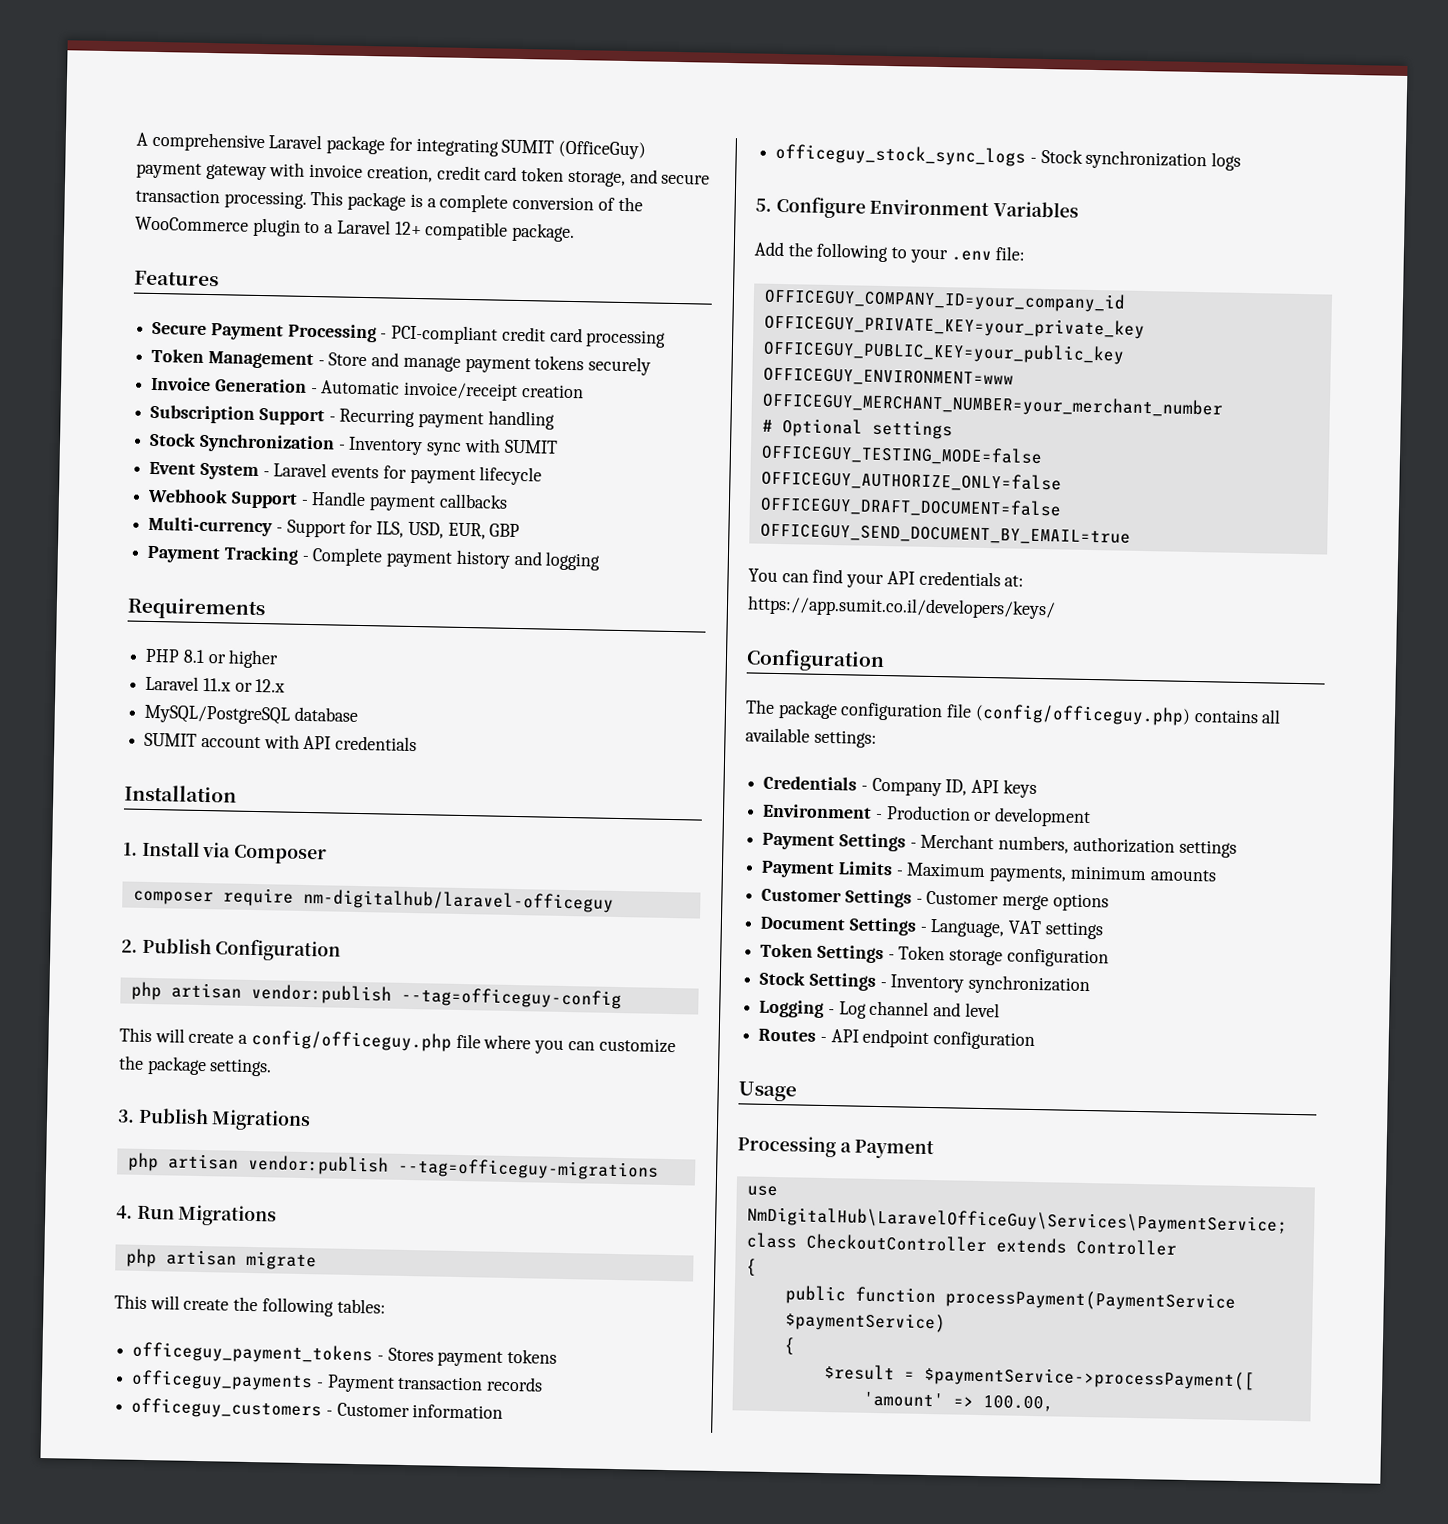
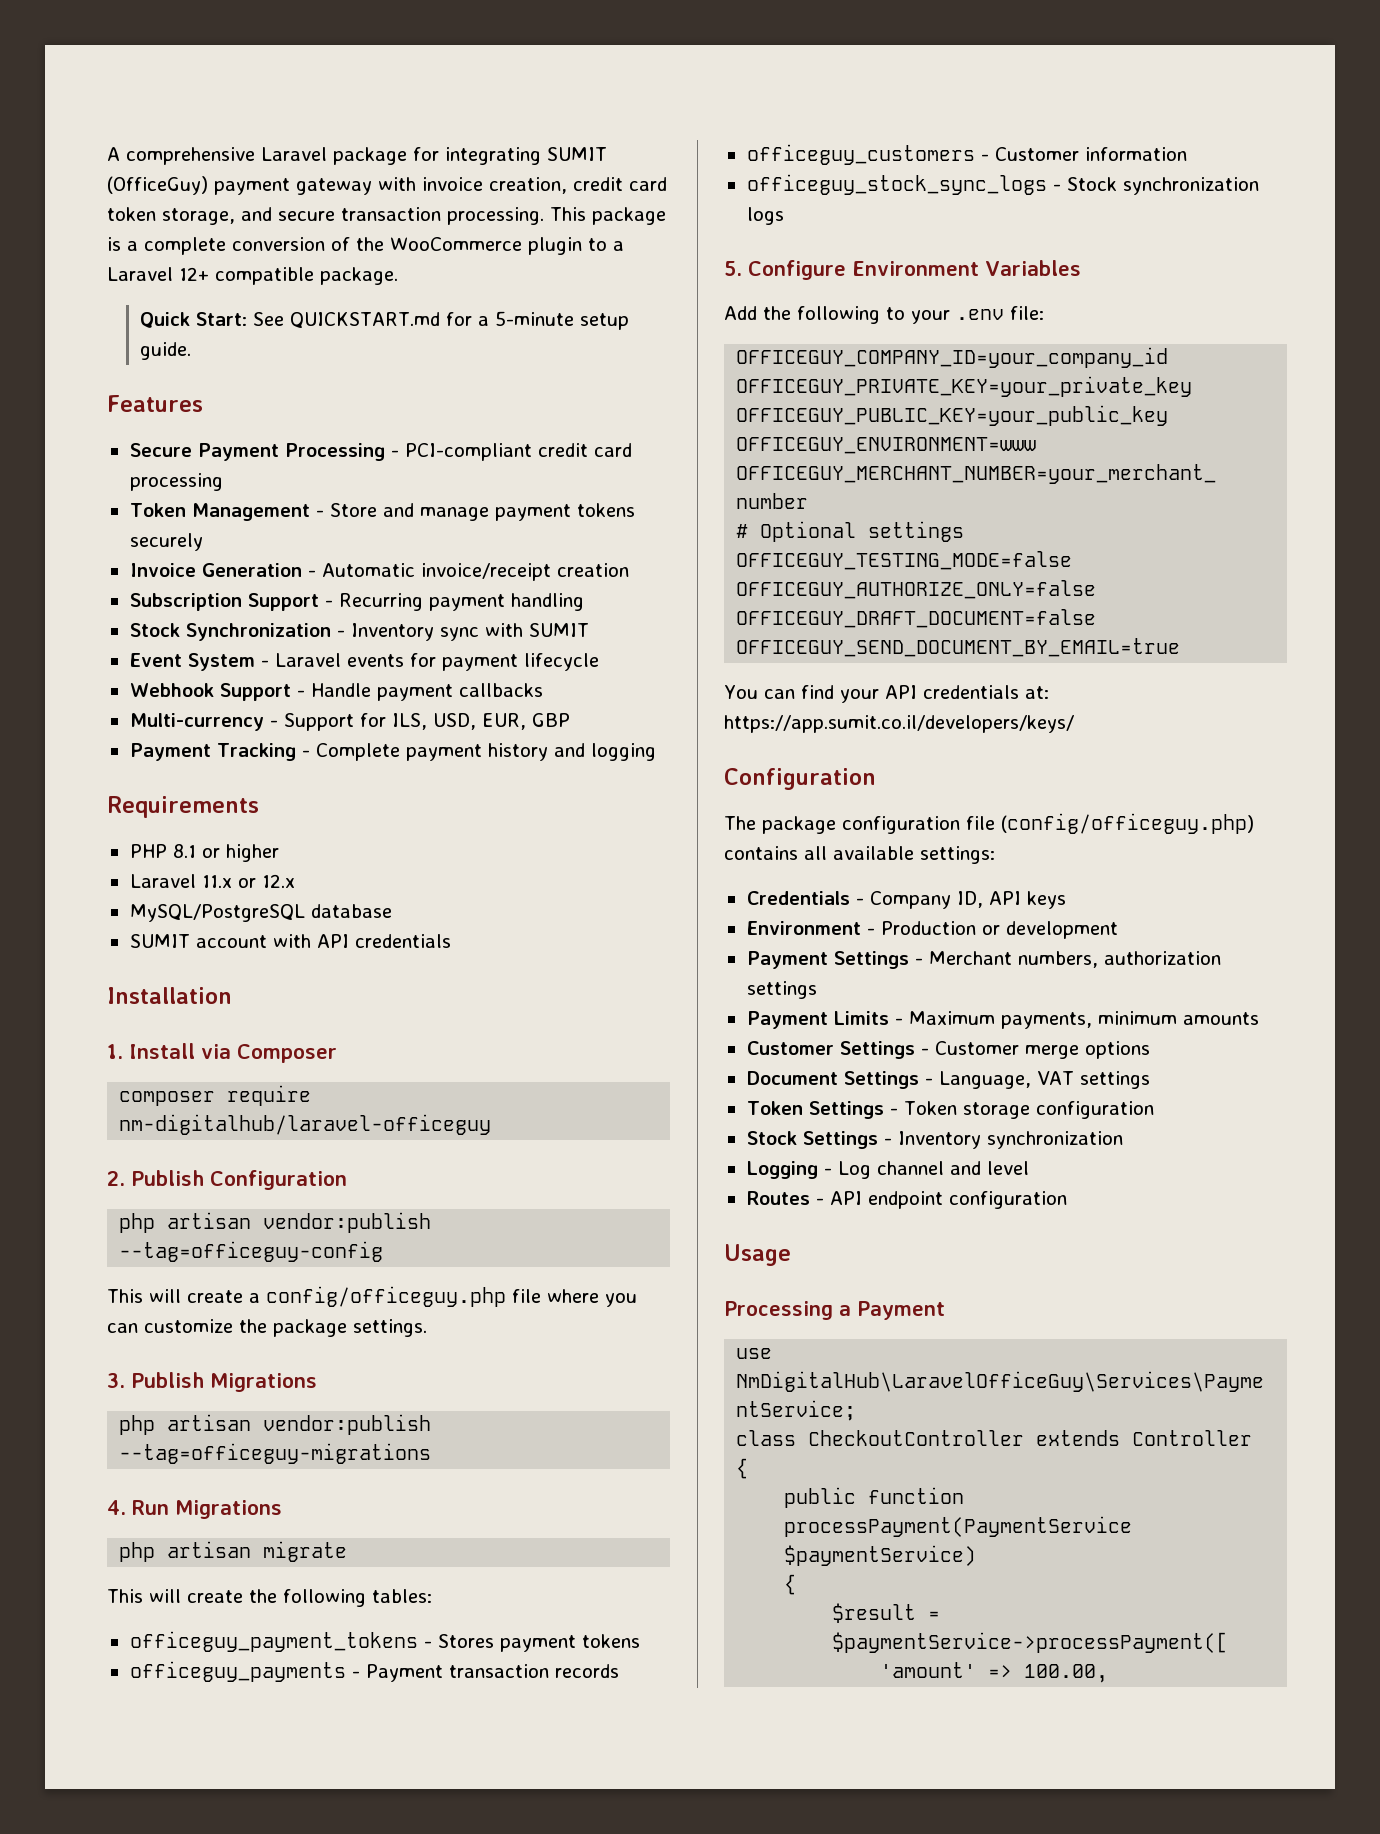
(576, 232) none -> [140,311,630,330] [140,342,192,360] // Quick Start: See QUICKSTART.md for a 5-minute setup guide.

